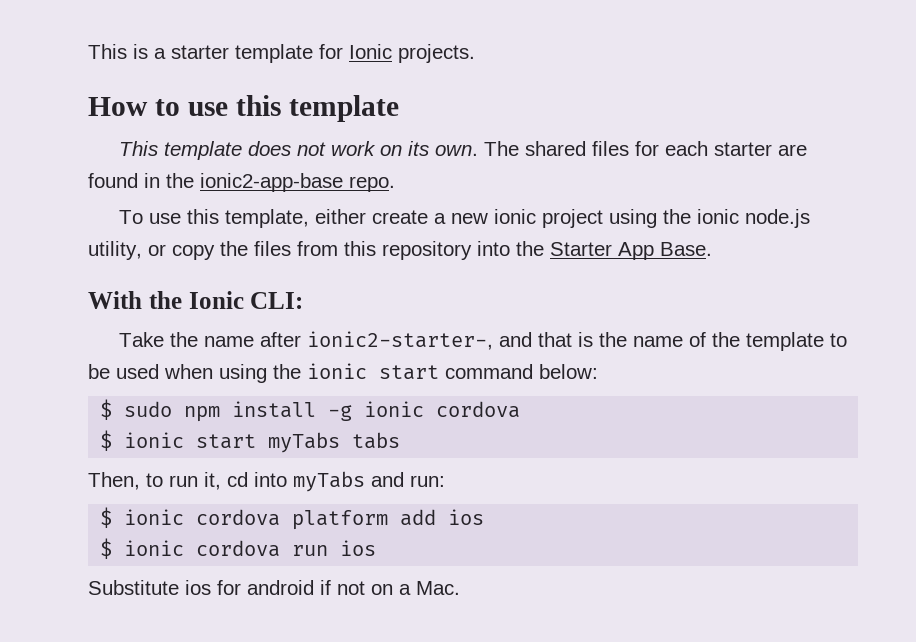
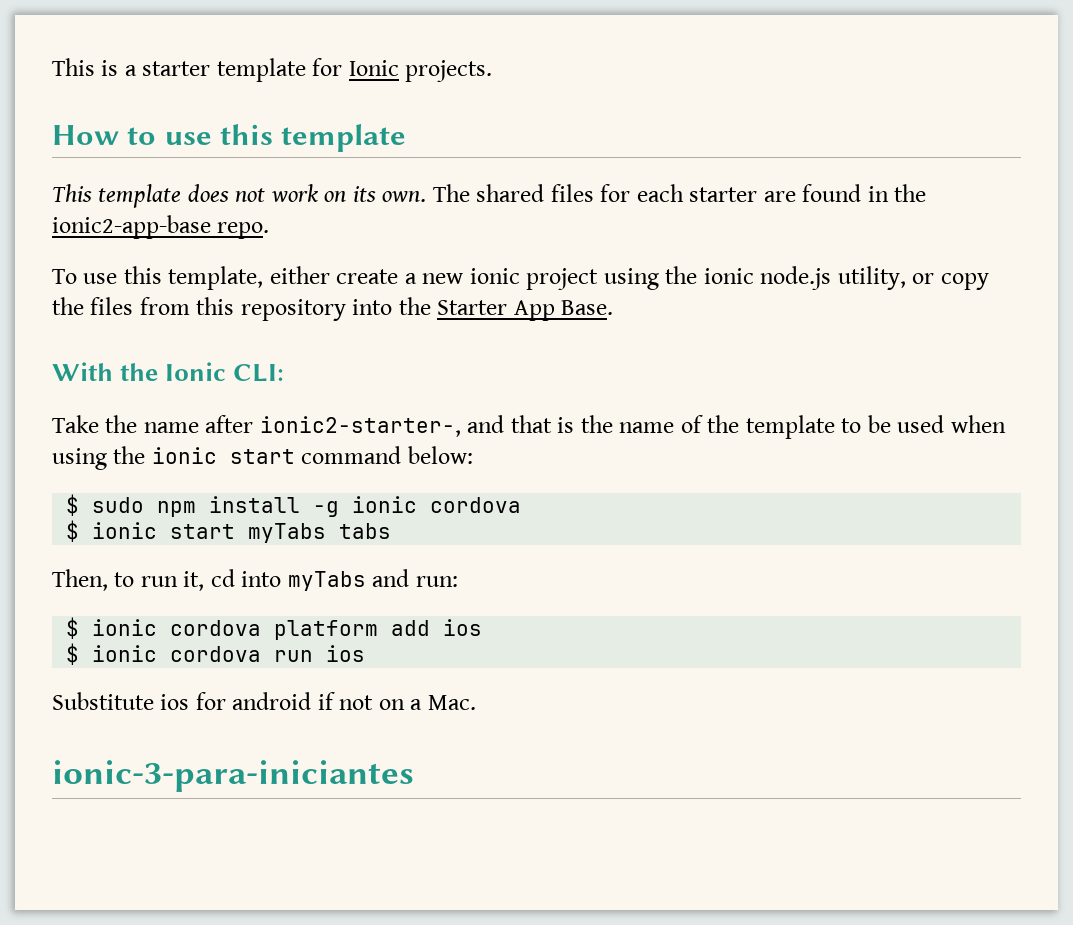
(460, 588) none -> [52,760,414,792] // ionic-3-para-iniciantes

